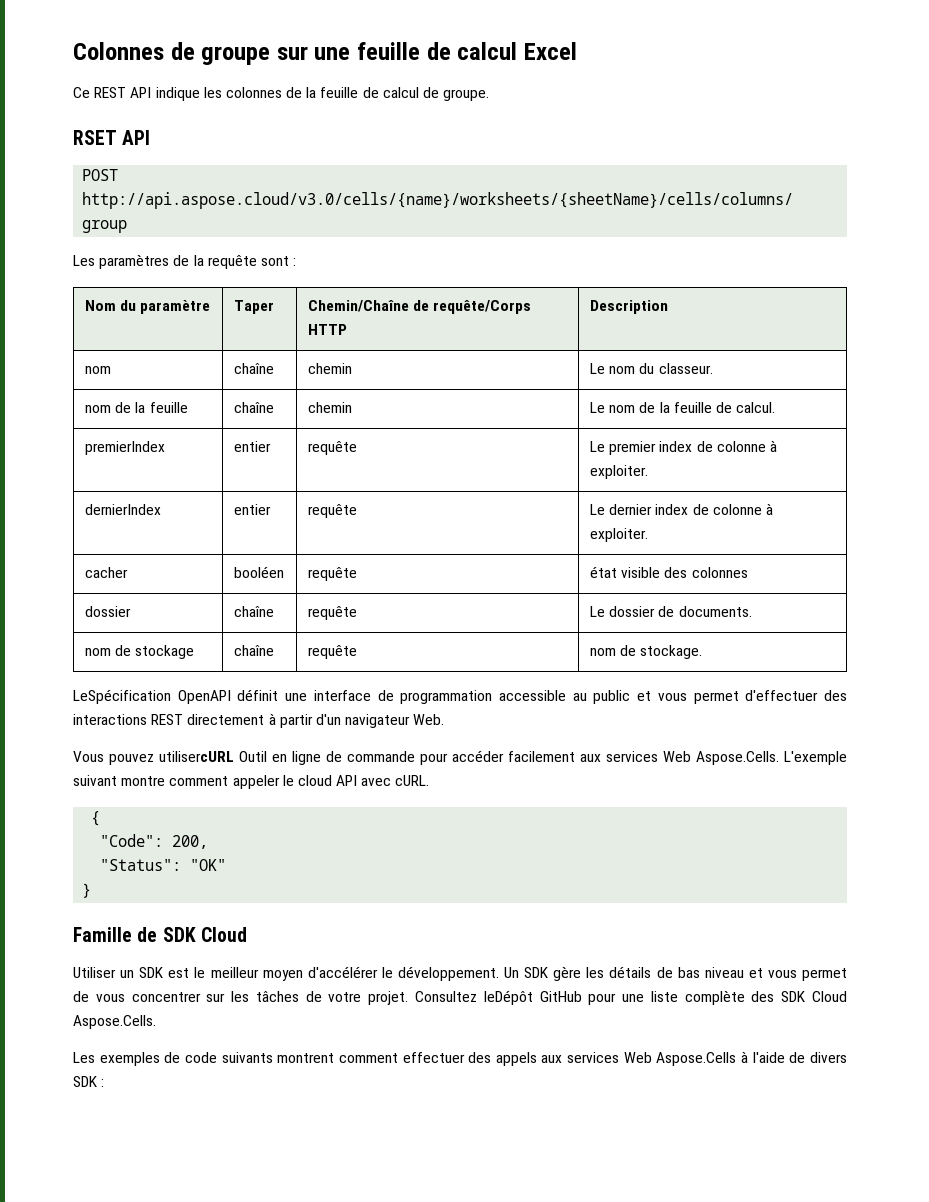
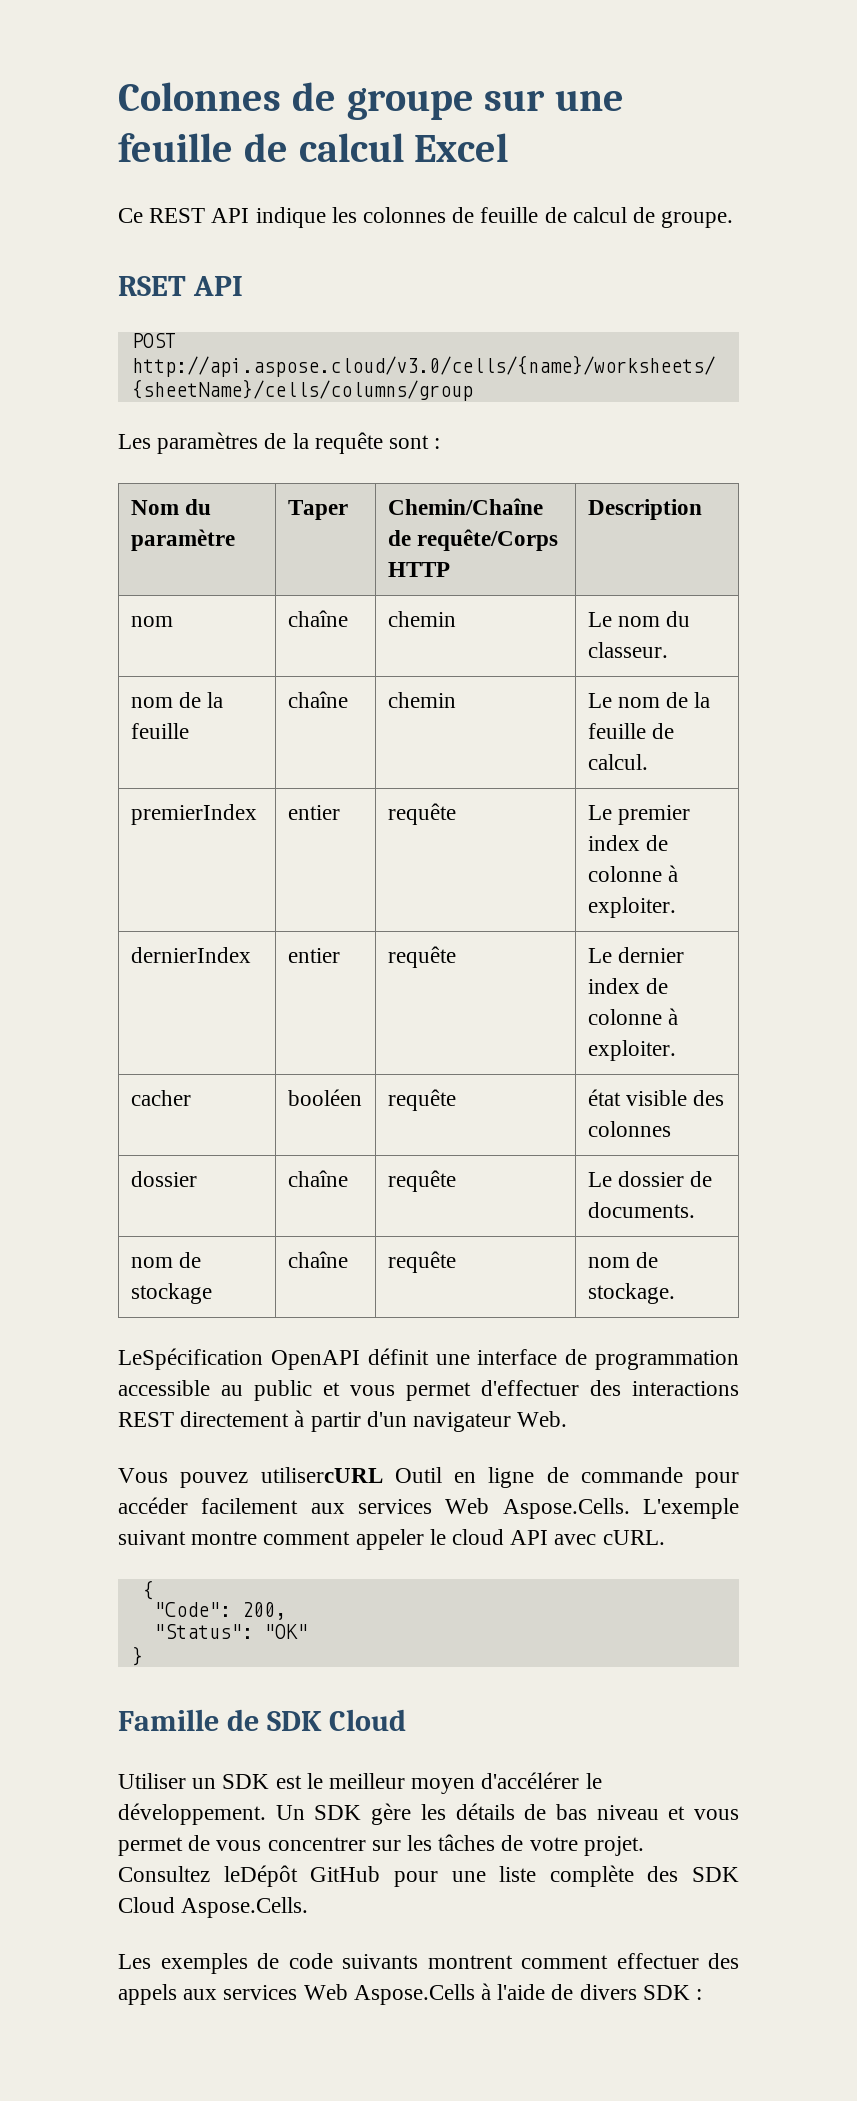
[306,87,317,98] la -> (475, 215) none

